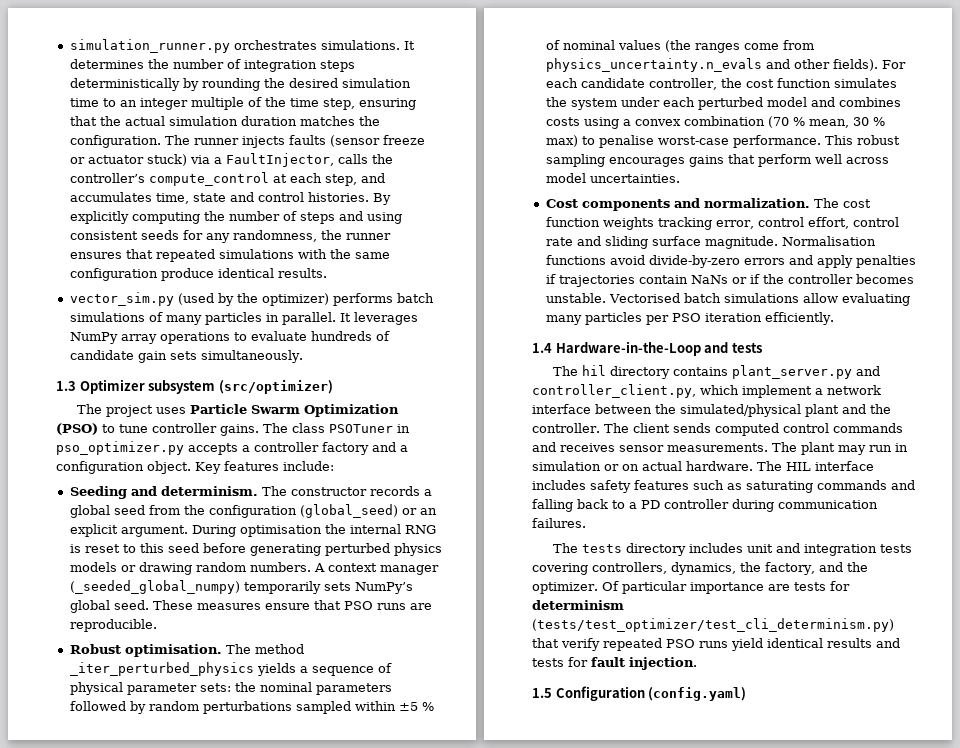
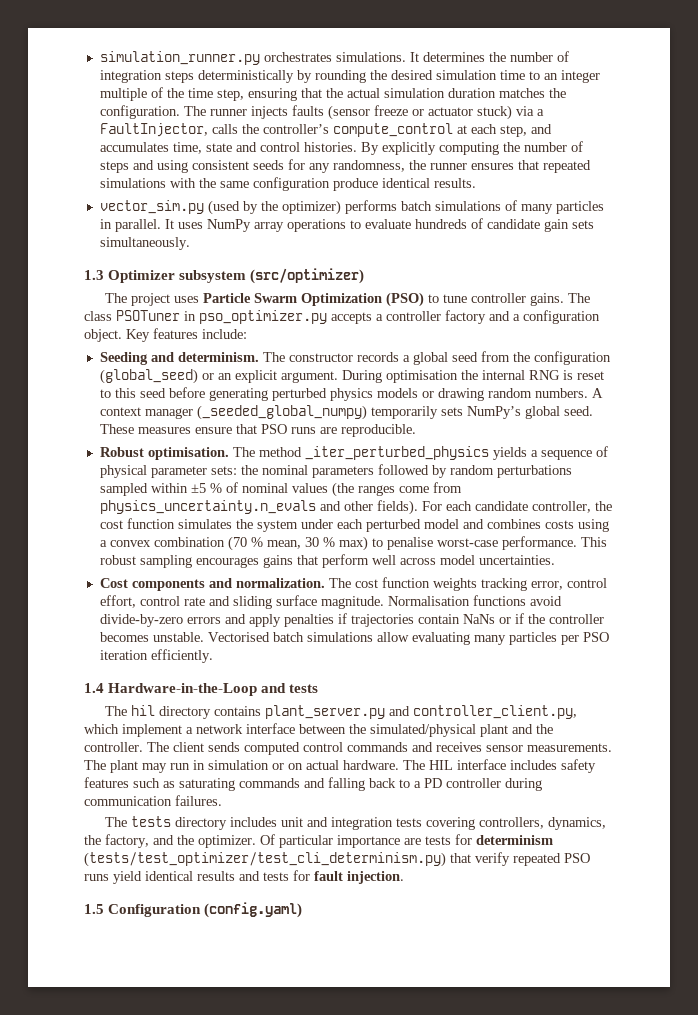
[353,312,418,325] leverages -> [177,222,203,229] uses

